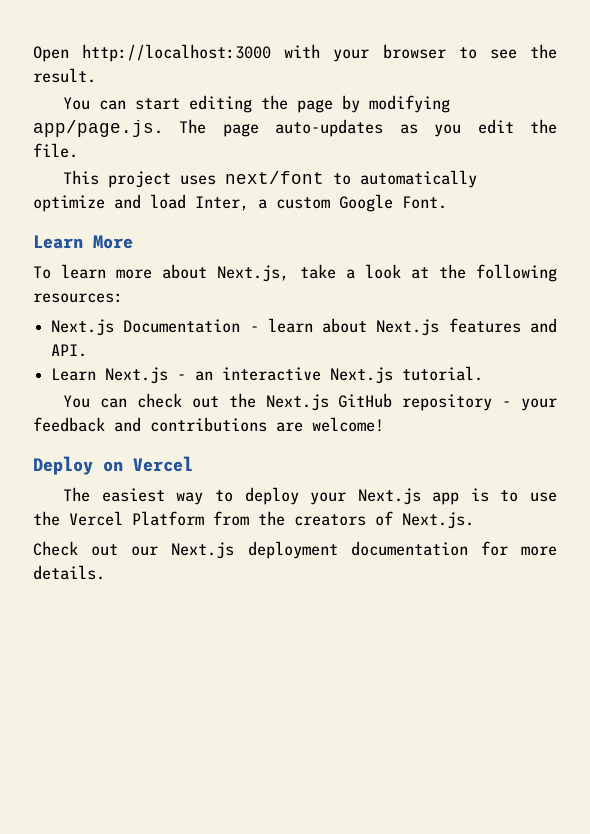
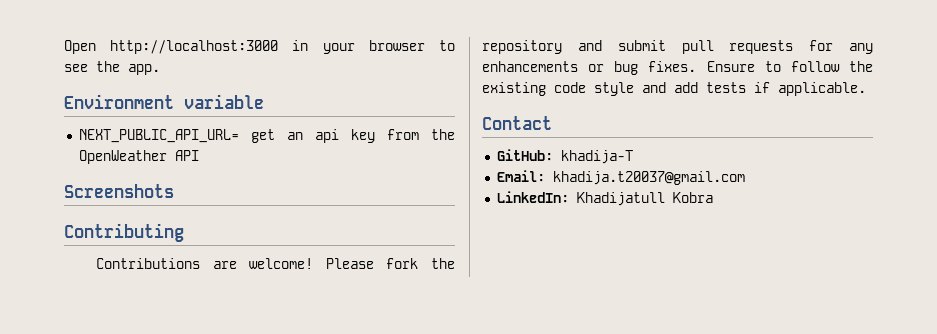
[284,44,321,58] with -> [292,40,309,51] in
[33,68,96,83] [63,95,451,113] [33,119,558,137] [33,143,78,158] [63,170,478,188] [33,194,447,212] [33,235,133,249] [33,264,558,282] [33,293,123,303] [51,318,557,336] [51,344,88,357] [51,366,484,384] [63,393,558,411] [33,417,384,432] [33,456,193,475] [63,487,557,505] [33,511,474,529] [33,541,557,559] [33,565,105,580] result. // You can start editing the page by modifying app/page.js. The page auto-updates as you edit the file. // This project uses next/font to automatically optimize and load Inter, a custom Google Font. // Learn More // To learn more about Next.js, take a look at the following resources: // Next.js Documentation - learn about Next.js features and API. // Learn Next.js - an interactive Next.js tutorial. // You can check out the Next.js GitHub repository - your feedback and contributions are welcome! // Deploy on Vercel // The easiest way to deploy your Next.js app is to use the Vercel Platform from the creators of Next.js. // Check out our Next.js deployment documentation for more details. -> [128,64,160,75] [64,94,264,109] [78,129,455,143] [78,150,199,164] [64,184,174,198] [64,223,184,242] [96,258,456,269] [482,40,873,54] [482,61,873,75] [482,82,866,96] [482,116,552,130] [496,149,633,164] [496,170,745,185] [496,191,713,206] app. // Environment variable // NEXT_PUBLIC_API_URL= get an api key from the OpenWeather API // Screenshots // Contributing // Contributions are welcome! Please fork the repository and submit pull requests for any enhancements or bug fixes. Ensure to follow the existing code style and add tests if applicable. // Contact // GitHub: khadija-T // Email: khadija.t20037@gmail.com // LinkedIn: Khadijatull Kobra

